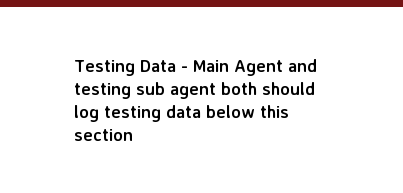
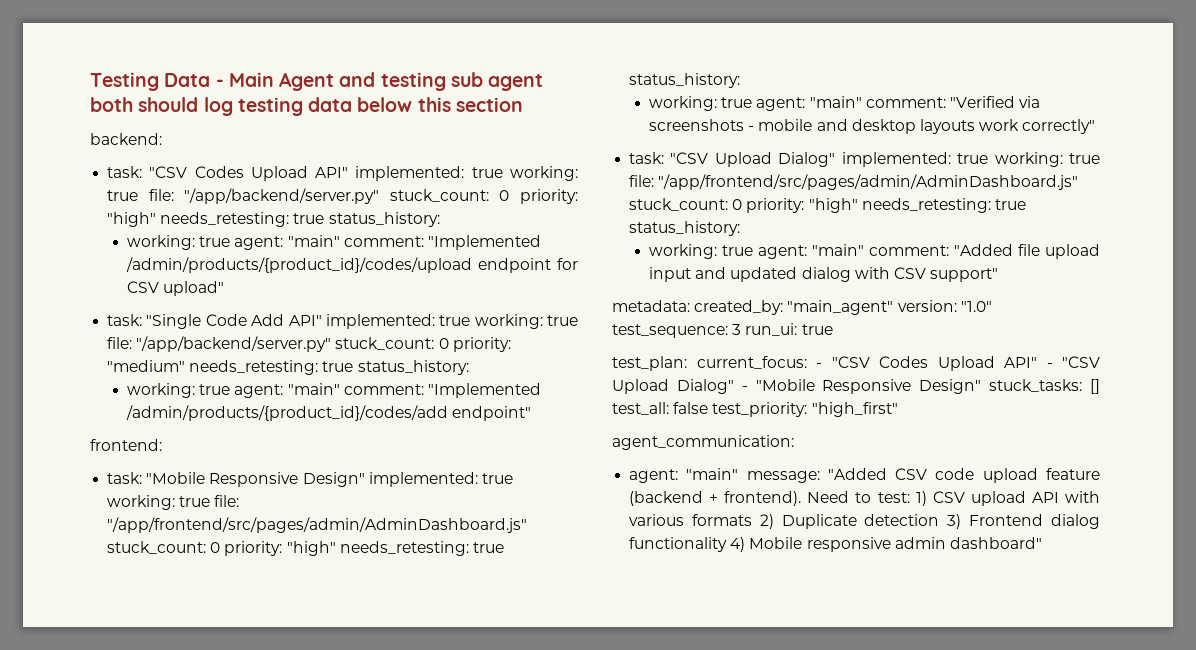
(133, 135) none -> [90,133,162,145] [107,166,578,181] [107,188,578,204] [107,212,440,227] [126,235,541,250] [125,257,578,273] [126,281,225,296] [107,314,578,329] [107,336,511,352] [107,360,469,375] [126,383,541,398] [125,405,532,421] [90,439,162,451] [107,472,513,487] [107,495,240,510] [107,517,528,533] [107,541,504,556] [629,73,741,88] [648,96,1041,111] [648,119,1096,134] [629,152,1100,167] [629,174,1079,190] [629,198,1026,213] [629,221,741,236] [648,244,1100,259] [648,267,999,282] [612,300,992,315] [612,323,833,338] [612,356,1100,371] [612,379,1100,394] [612,402,898,417] [612,435,794,450] [629,468,1100,483] [629,491,1100,506] [629,514,1100,529] [629,537,1042,552] // backend: // task: "CSV Codes Upload API" implemented: true working: true file: "/app/backend/server.py" stuck_count: 0 priority: "high" needs_retesting: true status_history: // working: true agent: "main" comment: "Implemented /admin/products/{product_id}/codes/upload endpoint for CSV upload" // task: "Single Code Add API" implemented: true working: true file: "/app/backend/server.py" stuck_count: 0 priority: "medium" needs_retesting: true status_history: // working: true agent: "main" comment: "Implemented /admin/products/{product_id}/codes/add endpoint" // frontend: // task: "Mobile Responsive Design" implemented: true working: true file: "/app/frontend/src/pages/admin/AdminDashboard.js" stuck_count: 0 priority: "high" needs_retesting: true status_history: // working: true agent: "main" comment: "Verified via screenshots - mobile and desktop layouts work correctly" // task: "CSV Upload Dialog" implemented: true working: true file: "/app/frontend/src/pages/admin/AdminDashboard.js" stuck_count: 0 priority: "high" needs_retesting: true status_history: // working: true agent: "main" comment: "Added file upload input and updated dialog with CSV support" // metadata: created_by: "main_agent" version: "1.0" test_sequence: 3 run_ui: true // test_plan: current_focus: - "CSV Codes Upload API" - "CSV Upload Dialog" - "Mobile Responsive Design" stuck_tasks: [] test_all: false test_priority: "high_first" // agent_communication: // agent: "main" message: "Added CSV code upload feature (backend + frontend). Need to test: 1) CSV upload API with various formats 2) Duplicate detection 3) Frontend dialog functionality 4) Mobile responsive admin dashboard"

